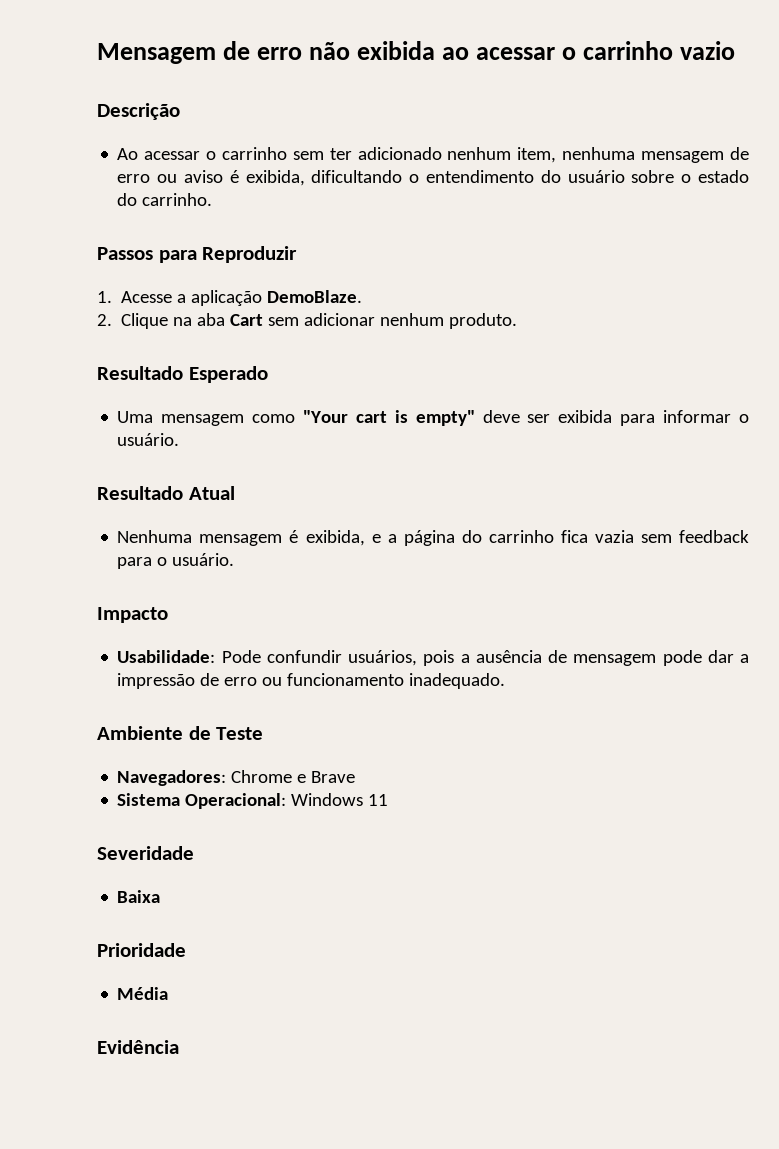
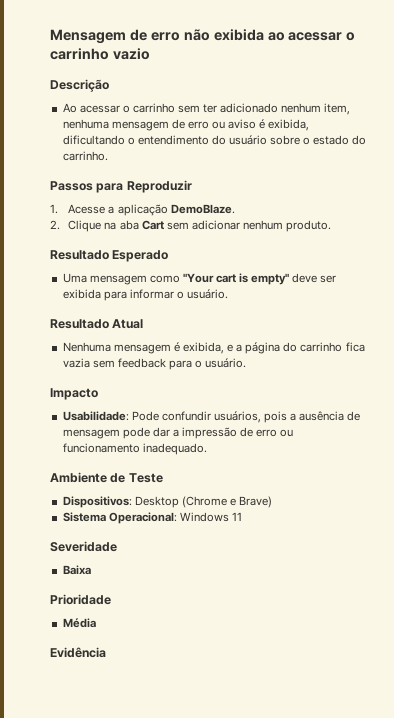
[117,770,356,786] Navegadores: Chrome e Brave -> [62,496,273,508] Dispositivos: Desktop (Chrome e Brave)

